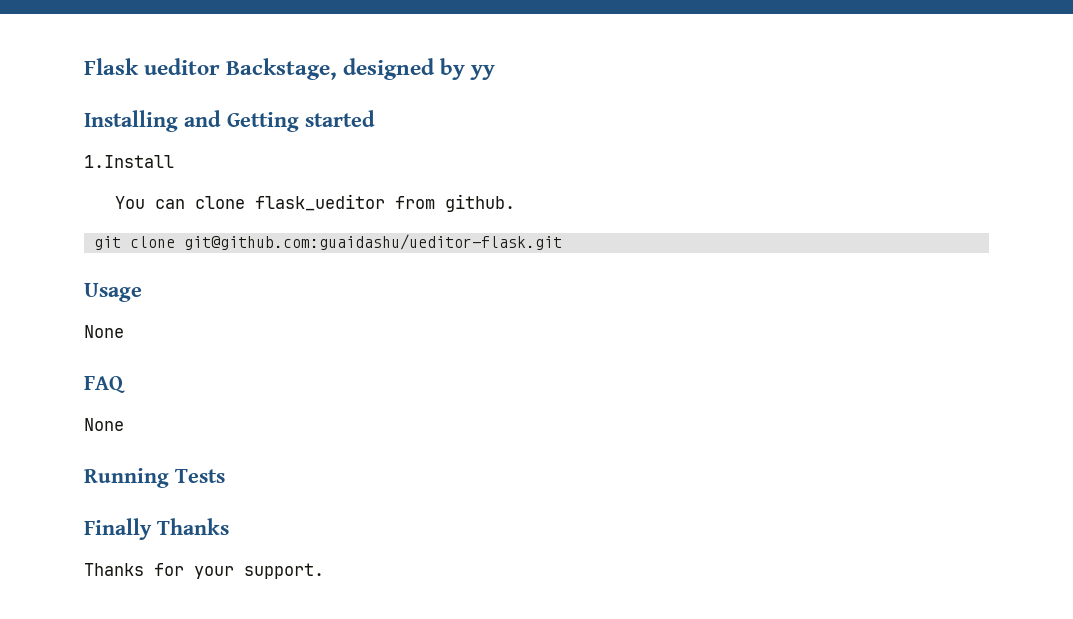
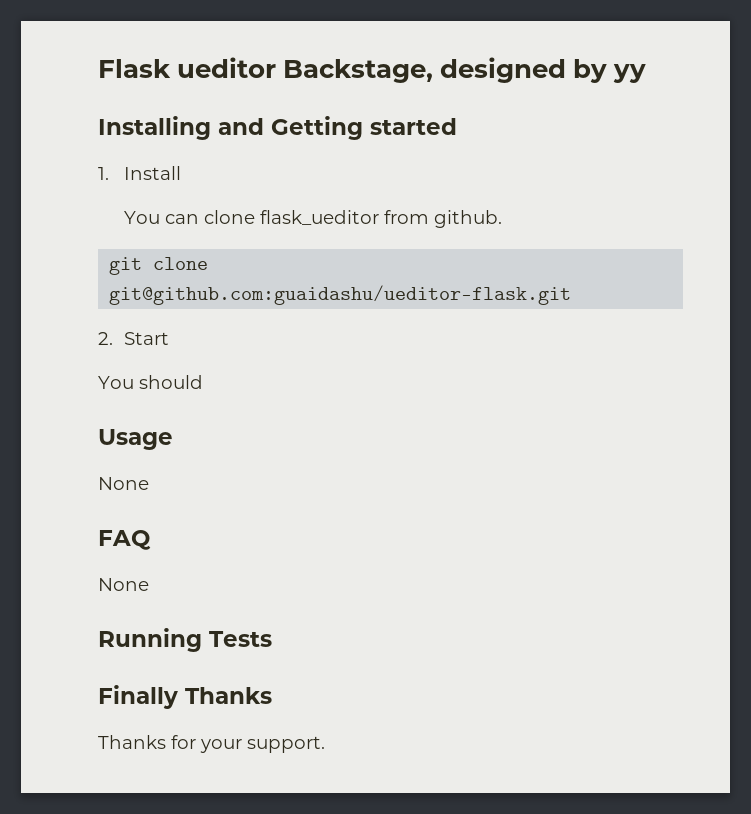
[84,155,174,168] 1.Install -> [98,166,181,180] 1. Install
(562, 242) none -> [98,332,169,345] [98,375,203,389] // 2. Start // You should

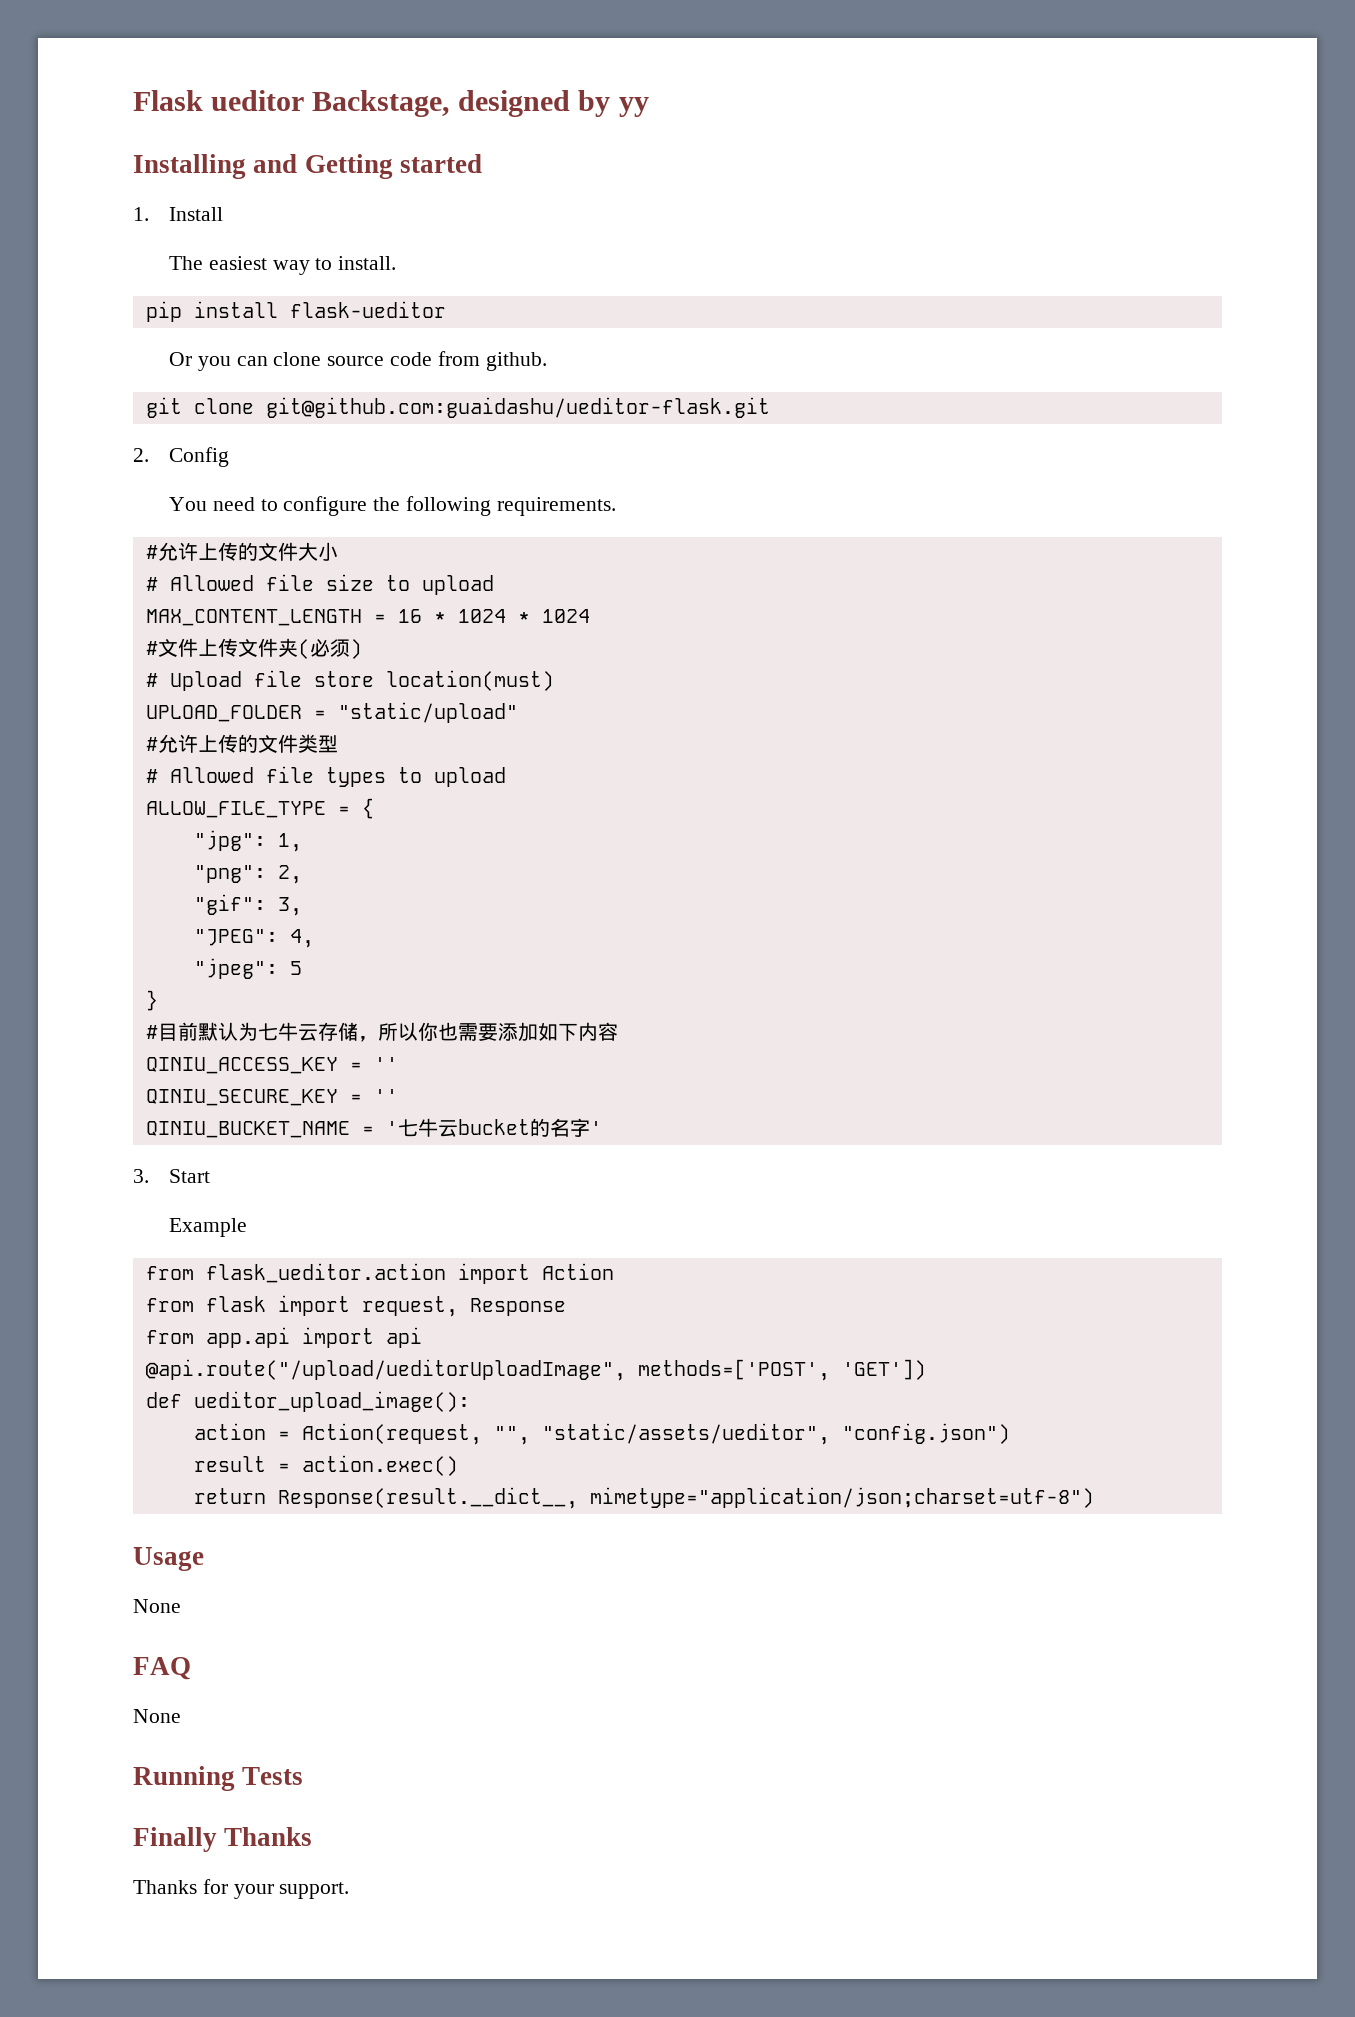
[123,210,379,225] You can clone flask_ueditor -> [168,256,397,275] [145,301,446,322] [168,352,432,371] The easiest way to install. // pip install flask-ueditor // Or you can clone source code
[123,332,169,345] [98,375,203,389] Start // You should -> [168,447,229,467] [168,496,616,516] [145,542,338,561] [145,574,494,595] [145,609,590,626] [145,638,362,659] [145,670,554,691] [145,702,518,723] [145,734,338,753] [145,766,506,787] [145,798,374,819] [193,830,302,852] [193,865,302,884] [193,894,302,916] [193,929,314,948] [193,958,302,979] [145,990,158,1011] [145,1022,618,1042] [145,1057,398,1074] [145,1089,398,1106] [145,1118,602,1138] [133,1169,210,1183] [168,1218,247,1237] [145,1263,614,1284] [145,1295,566,1317] [145,1327,422,1348] [145,1359,926,1381] [145,1391,470,1412] [193,1423,1010,1445] [193,1455,458,1476] [193,1487,1094,1509] Config // You need to configure the following requirements. // #允许上传的文件大小 // # Allowed file size to upload // MAX_CONTENT_LENGTH = 16 * 1024 * 1024 // #文件上传文件夹(必须) // # Upload file store location(must) // UPLOAD_FOLDER = "static/upload" // #允许上传的文件类型 // # Allowed file types to upload // ALLOW_FILE_TYPE = { // "jpg": 1, // "png": 2, // "gif": 3, // "JPEG": 4, // "jpeg": 5 // } // #目前默认为七牛云存储，所以你也需要添加如下内容 // QINIU_ACCESS_KEY = '' // QINIU_SECURE_KEY = '' // QINIU_BUCKET_NAME = '七牛云bucket的名字' // 3. Start // Example // from flask_ueditor.action import Action // from flask import request, Response // from app.api import api // @api.route("/upload/ueditorUploadImage", methods=['POST', 'GET']) // def ueditor_upload_image(): // action = Action(request, "", "static/assets/ueditor", "config.json") // result = action.exec() // return Response(result.__dict__, mimetype="application/json;charset=utf-8")

